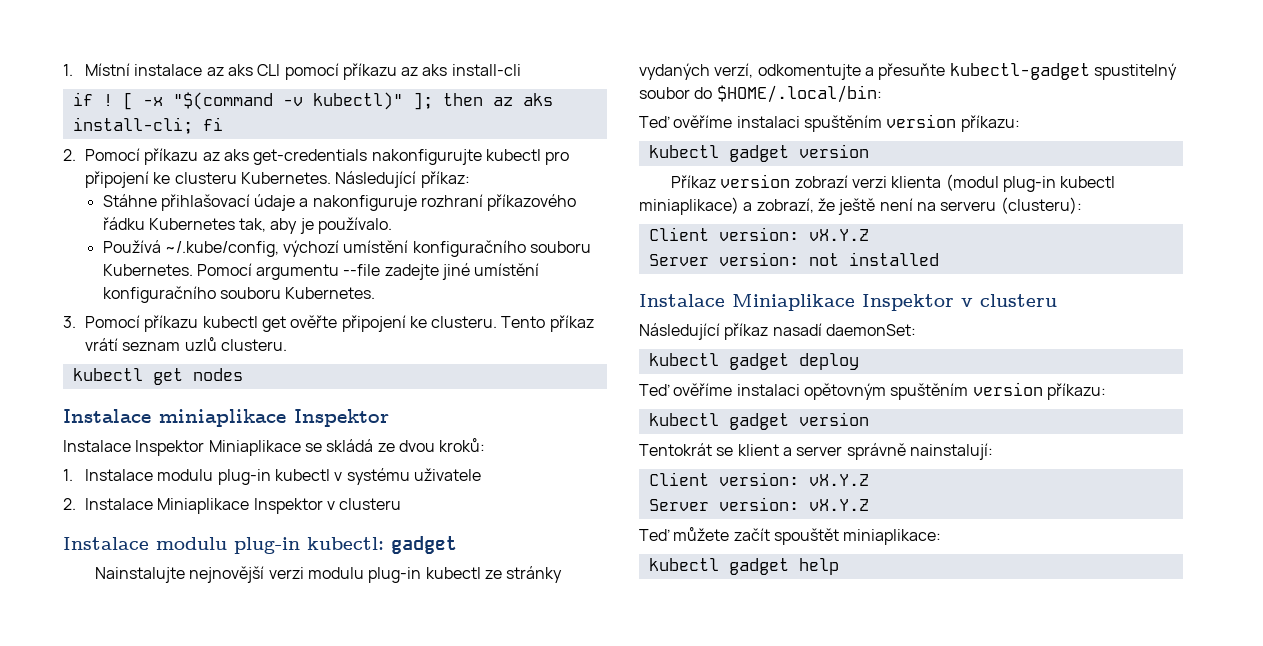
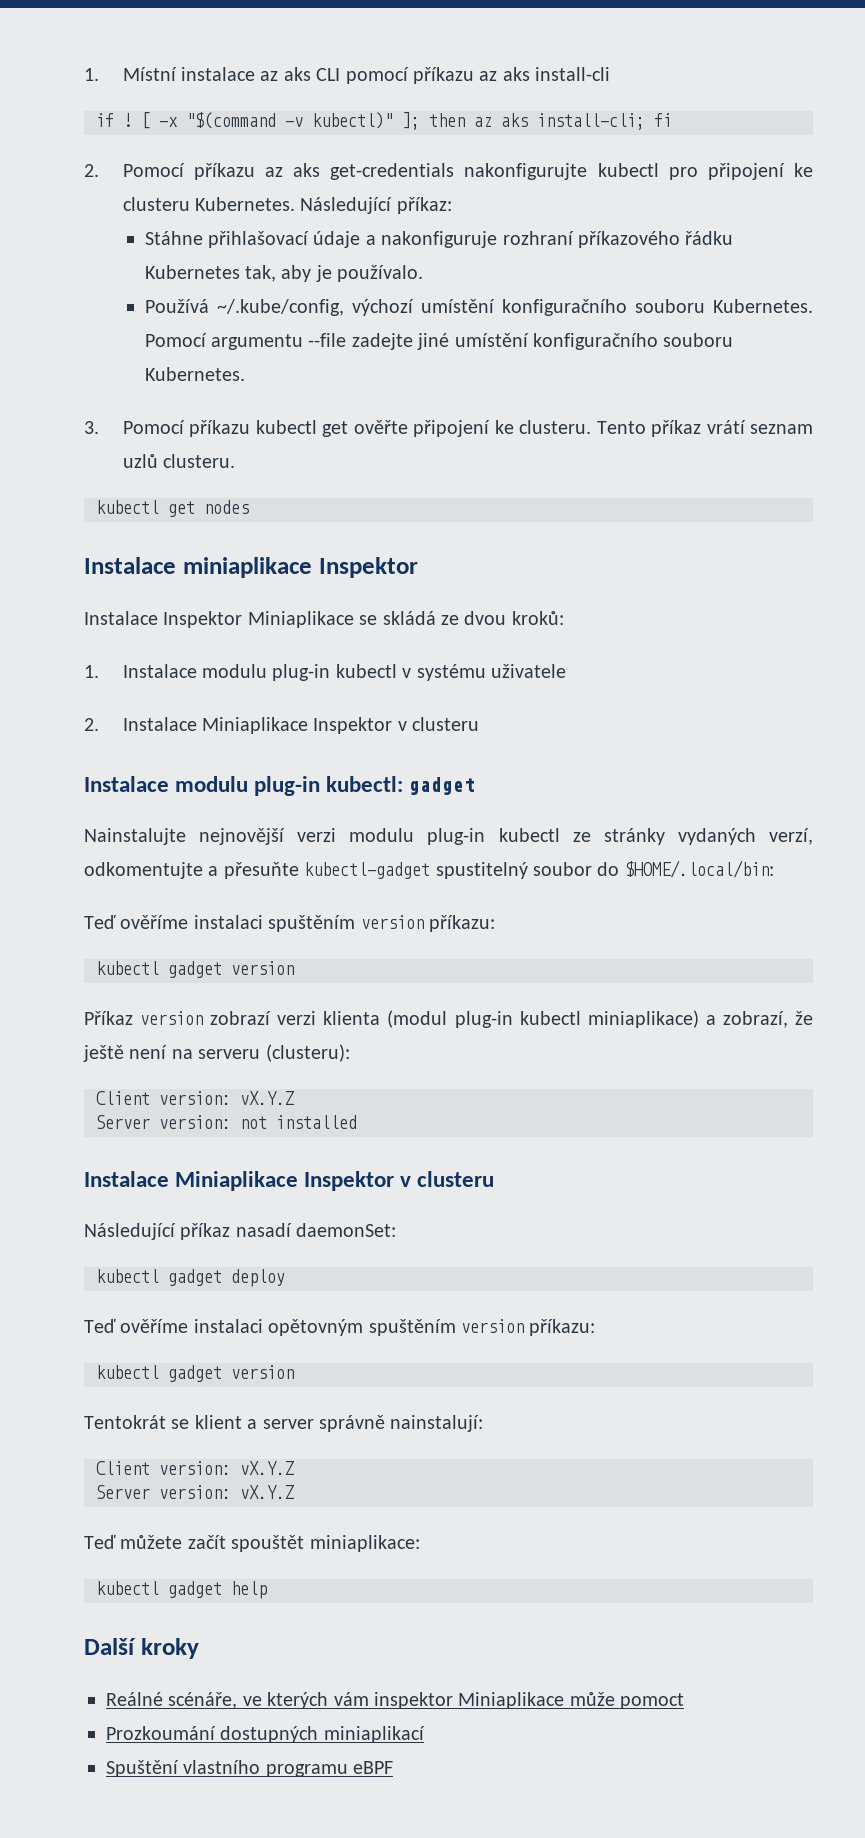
(839, 566) none -> [84,1638,199,1659] [106,1692,685,1709] [106,1726,425,1743] [106,1760,394,1777] // Další kroky // Reálné scénáře, ve kterých vám inspektor Miniaplikace může pomoct // Prozkoumání dostupných miniaplikací // Spuštění vlastního programu eBPF

